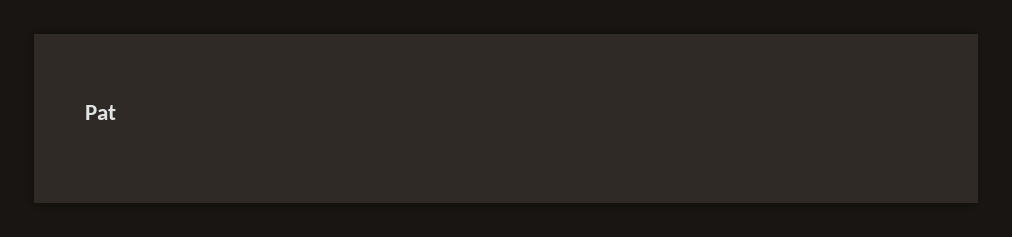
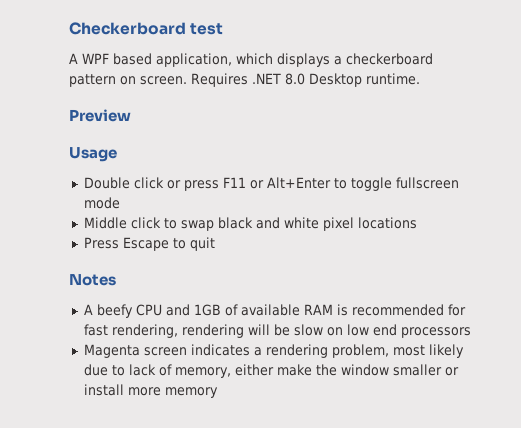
[85,105,116,120] Pat -> [69,22,224,35] [69,53,433,67] [69,73,420,87] [69,109,131,122] [69,147,117,162] [83,177,459,191] [83,197,120,209] [83,217,417,231] [83,237,215,251] [69,274,116,286] [83,304,466,318] [83,324,471,338] [83,344,464,358] [83,364,459,378] [83,384,218,398] Checkerboard test // A WPF based application, which displays a checkerboard pattern on screen. Requires .NET 8.0 Desktop runtime. // Preview // Usage // Double click or press F11 or Alt+Enter to toggle fullscreen mode // Middle click to swap black and white pixel locations // Press Escape to quit // Notes // A beefy CPU and 1GB of available RAM is recommended for fast rendering, rendering will be slow on low end processors // Magenta screen indicates a rendering problem, most likely due to lack of memory, either make the window smaller or install more memory

